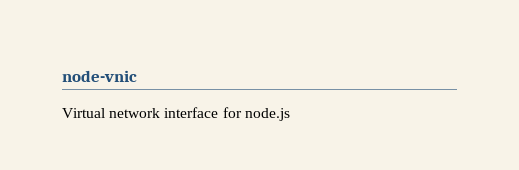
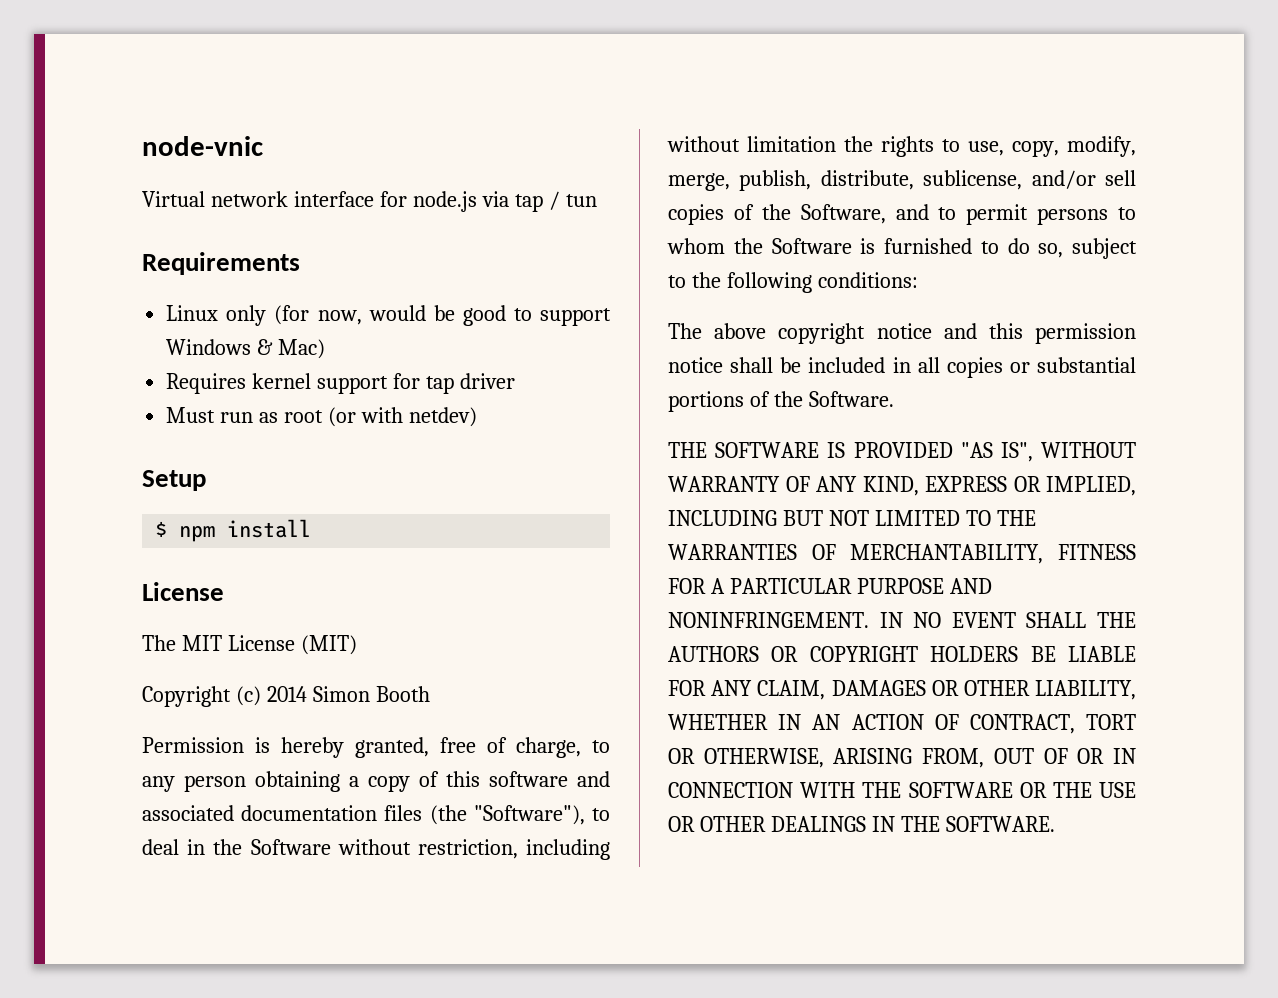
(290, 114) none -> [481,191,597,212] [142,252,300,275] [166,305,612,326] [166,339,326,359] [166,373,515,394] [166,407,477,427] [142,470,206,491] [155,519,312,542] [142,582,224,601] [142,635,357,655] [142,686,430,707] [142,737,610,758] [142,771,610,792] [142,805,610,825] [142,839,610,860] [667,136,1136,157] [668,170,1136,191] [668,204,1136,225] [667,238,1137,259] [668,272,918,293] [668,323,1136,344] [668,357,1136,378] [668,391,894,412] [668,442,1136,462] [668,476,1136,496] [668,510,1036,526] [668,544,1136,564] [668,578,992,594] [668,612,1136,628] [668,646,1136,662] [668,680,1136,700] [668,714,1136,734] [668,748,1136,768] [668,782,1136,798] [668,816,1055,832] via tap / tun // Requirements // Linux only (for now, would be good to support Windows & Mac) // Requires kernel support for tap driver // Must run as root (or with netdev) // Setup // $ npm install // License // The MIT License (MIT) // Copyright (c) 2014 Simon Booth // Permission is hereby granted, free of charge, to any person obtaining a copy of this software and associated documentation files (the "Software"), to deal in the Software without restriction, including without limitation the rights to use, copy, modify, merge, publish, distribute, sublicense, and/or sell copies of the Software, and to permit persons to whom the Software is furnished to do so, subject to the following conditions: // The above copyright notice and this permission notice shall be included in all copies or substantial portions of the Software. // THE SOFTWARE IS PROVIDED "AS IS", WITHOUT WARRANTY OF ANY KIND, EXPRESS OR IMPLIED, INCLUDING BUT NOT LIMITED TO THE WARRANTIES OF MERCHANTABILITY, FITNESS FOR A PARTICULAR PURPOSE AND NONINFRINGEMENT. IN NO EVENT SHALL THE AUTHORS OR COPYRIGHT HOLDERS BE LIABLE FOR ANY CLAIM, DAMAGES OR OTHER LIABILITY, WHETHER IN AN ACTION OF CONTRACT, TORT OR OTHERWISE, ARISING FROM, OUT OF OR IN CONNECTION WITH THE SOFTWARE OR THE USE OR OTHER DEALINGS IN THE SOFTWARE.

